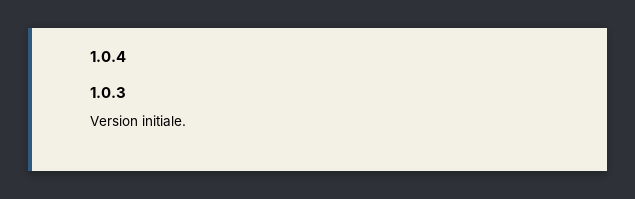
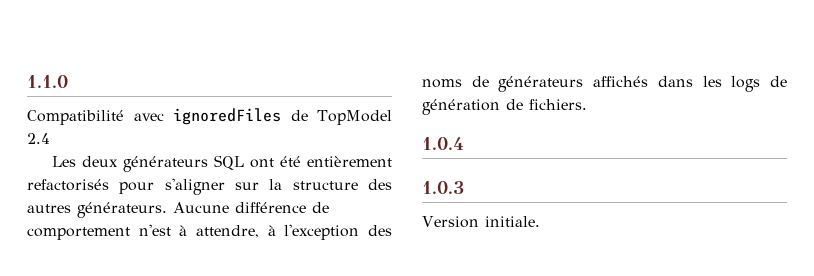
(90, 56) none -> [27,75,68,88] [27,108,393,125] [27,133,50,144] [51,155,392,172] [27,178,392,195] [27,202,329,218] [27,224,392,240] [422,76,787,92] [422,99,587,115] 1.1.0 // Compatibilité avec ignoredFiles de TopModel 2.4 // Les deux générateurs SQL ont été entièrement refactorisés pour s'aligner sur la structure des autres générateurs. Aucune différence de comportement n'est à attendre, à l'exception des noms de générateurs affichés dans les logs de génération de fichiers. //

